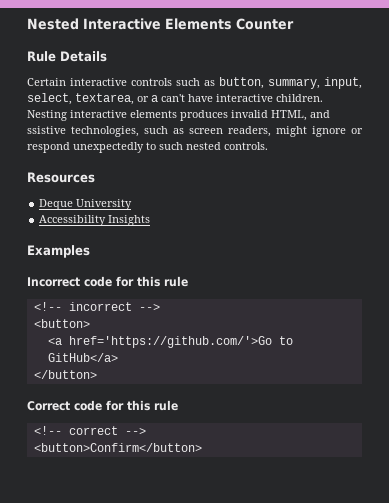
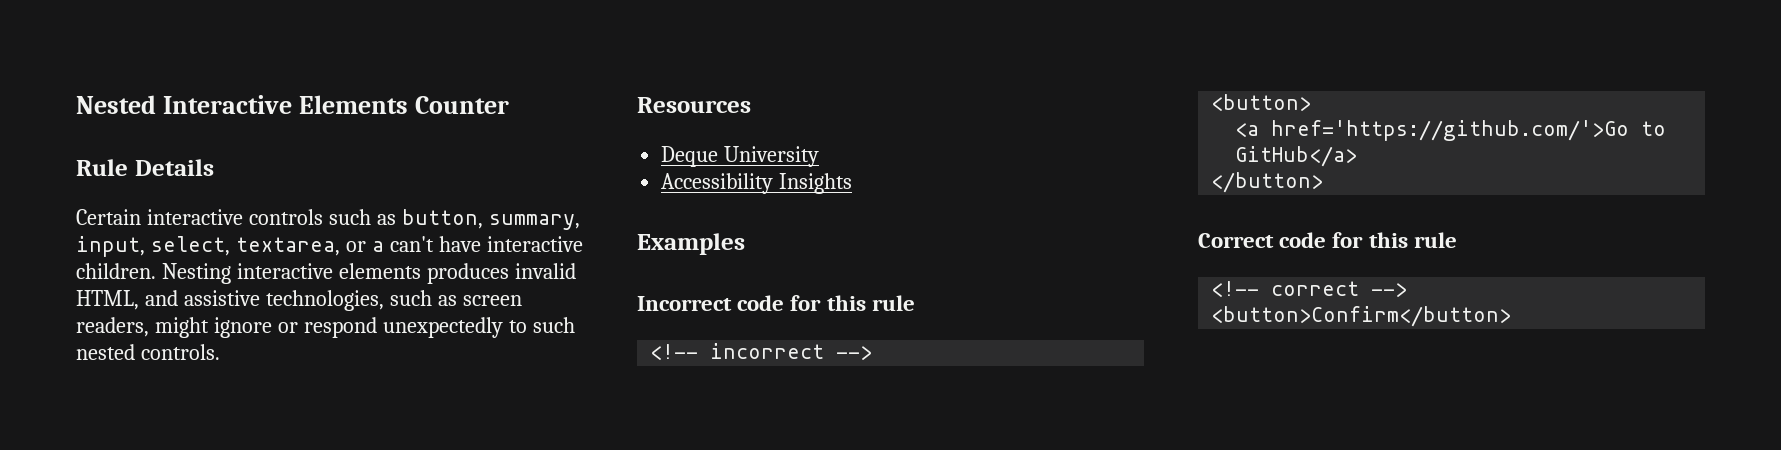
[27,126,66,134] ssistive -> [183,290,260,306] assistive

